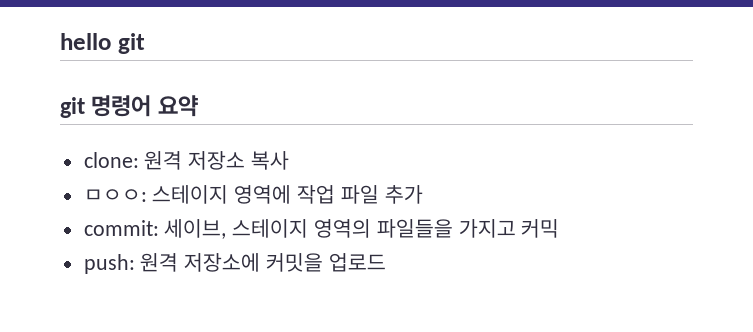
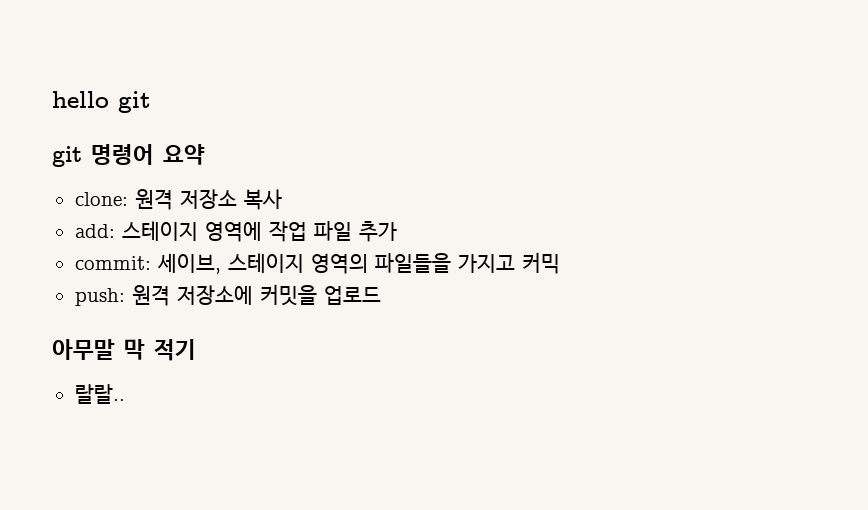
[83,189,147,202] ㅁㅇㅇ: -> [74,224,115,238] add:
(386, 262) none -> [52,339,196,361] [74,384,125,404] // 아무말 막 적기 // 랄랄..

